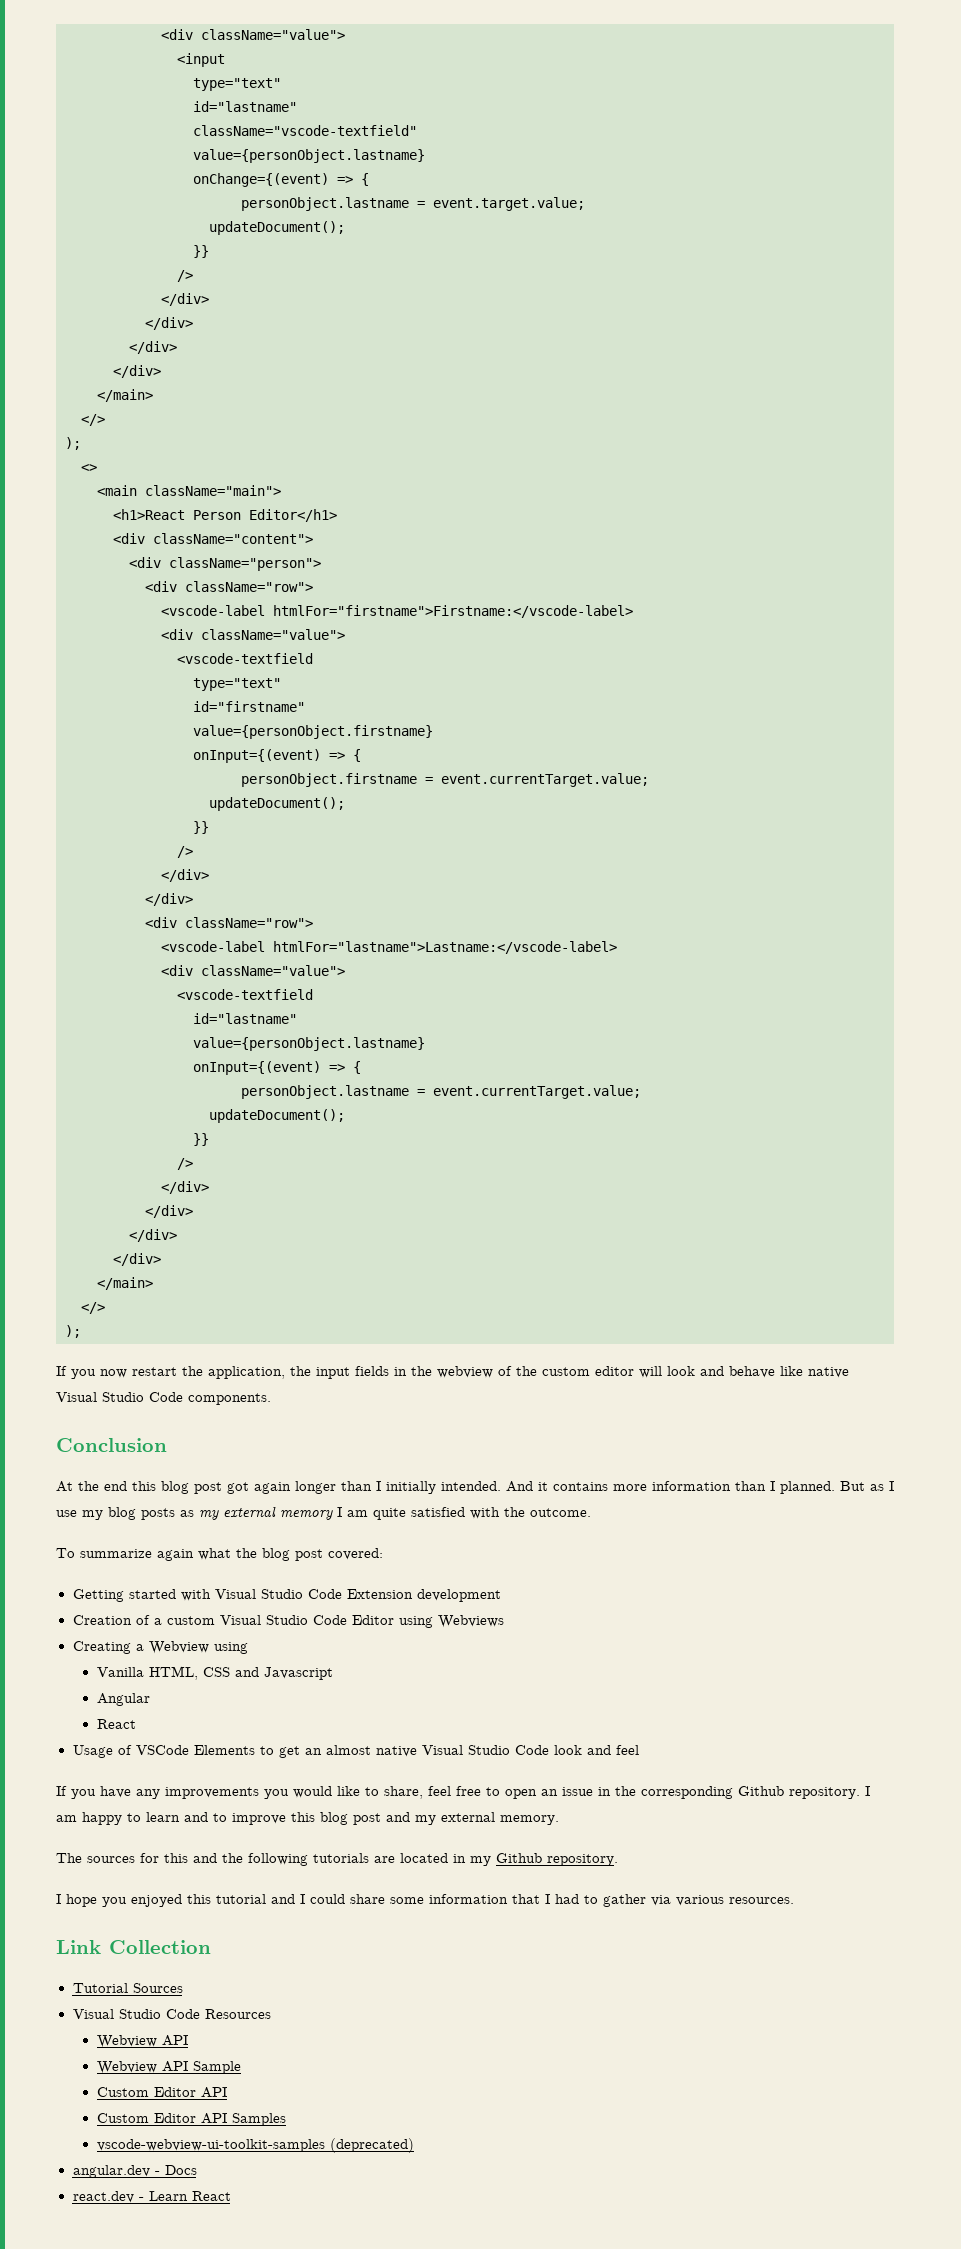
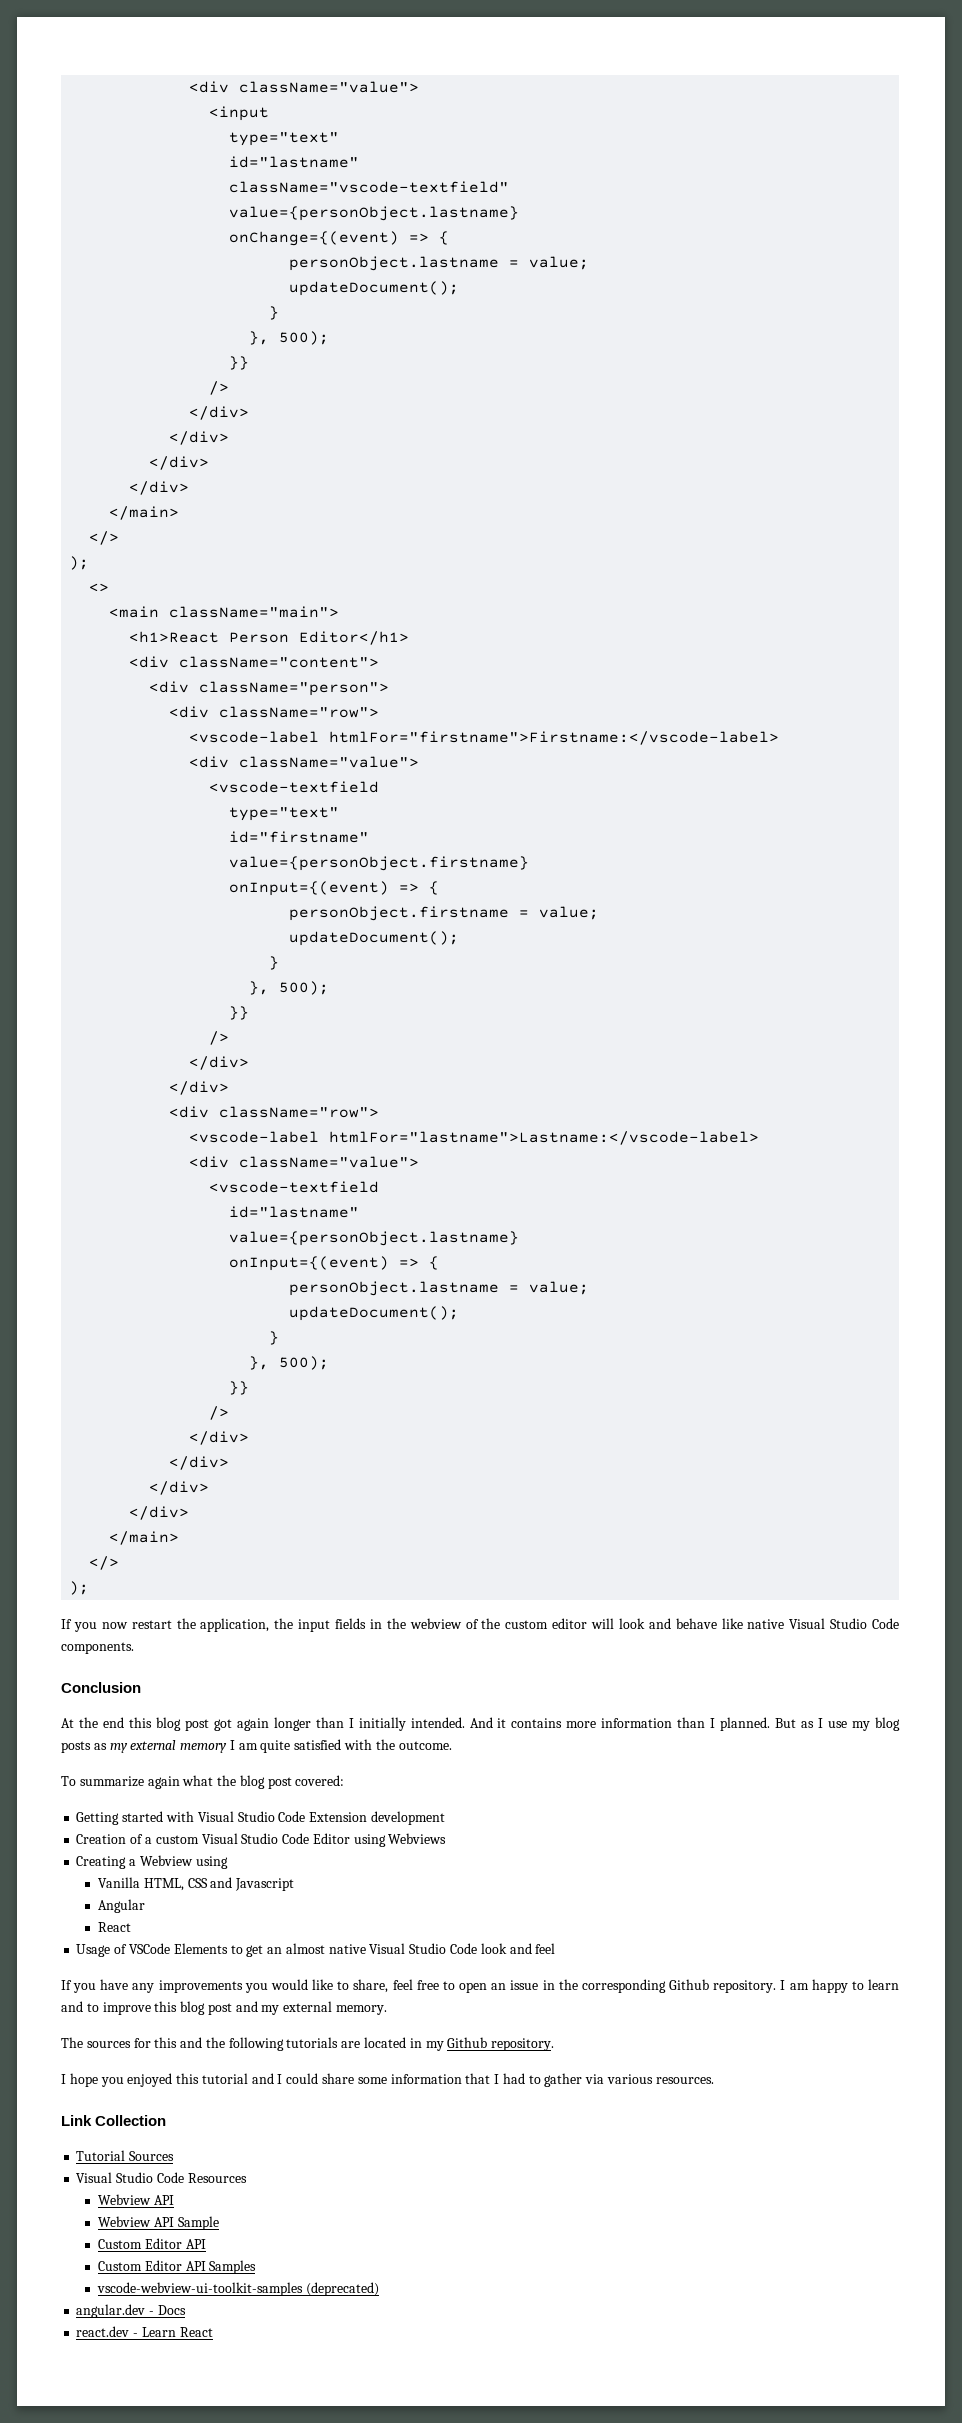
[433,197,585,211] [209,221,345,235] event.target.value; // updateDocument(); -> [529,256,590,270] [289,281,460,296] [269,306,280,320] [249,331,330,345] value; // updateDocument(); // } // }, 500);
[441,773,649,787] [209,797,345,811] event.currentTarget.value; // updateDocument(); -> [539,906,600,920] [289,931,460,946] [269,956,280,970] [249,981,330,995] value; // updateDocument(); // } // }, 500);
[433,1085,641,1099] [209,1109,345,1123] event.currentTarget.value; // updateDocument(); -> [529,1281,590,1295] [289,1306,460,1321] [269,1331,280,1345] [249,1356,330,1370] value; // updateDocument(); // } // }, 500);

